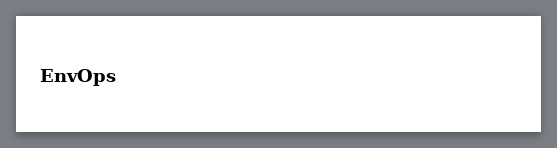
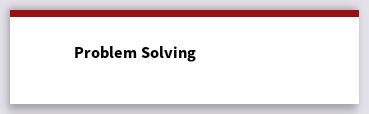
[40,69,116,86] EnvOps -> [74,46,197,62] Problem Solving

